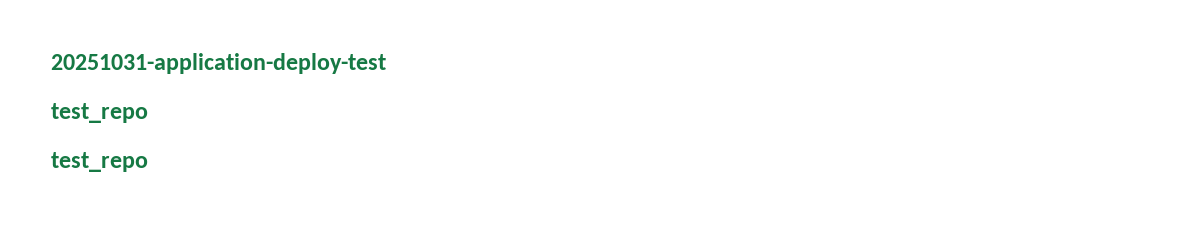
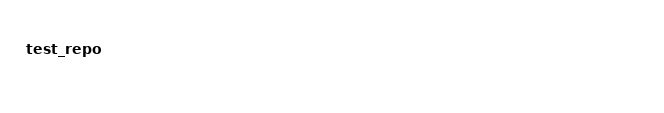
[51,53,386,74] [51,103,148,123] [51,152,148,172] 20251031-application-deploy-test // test_repo // test_repo -> [26,44,102,57] test_repo

